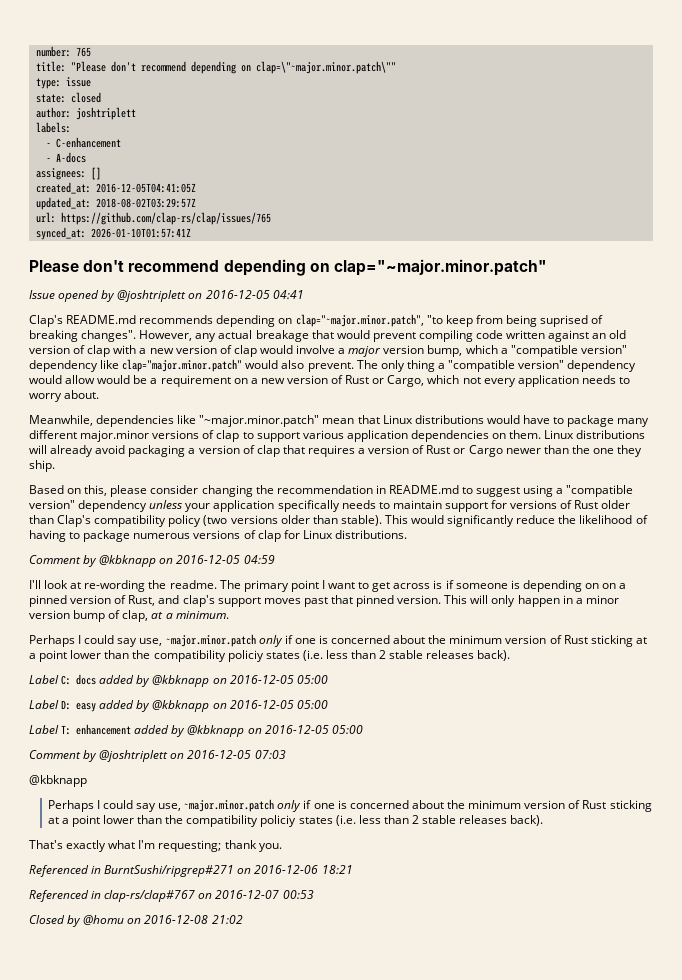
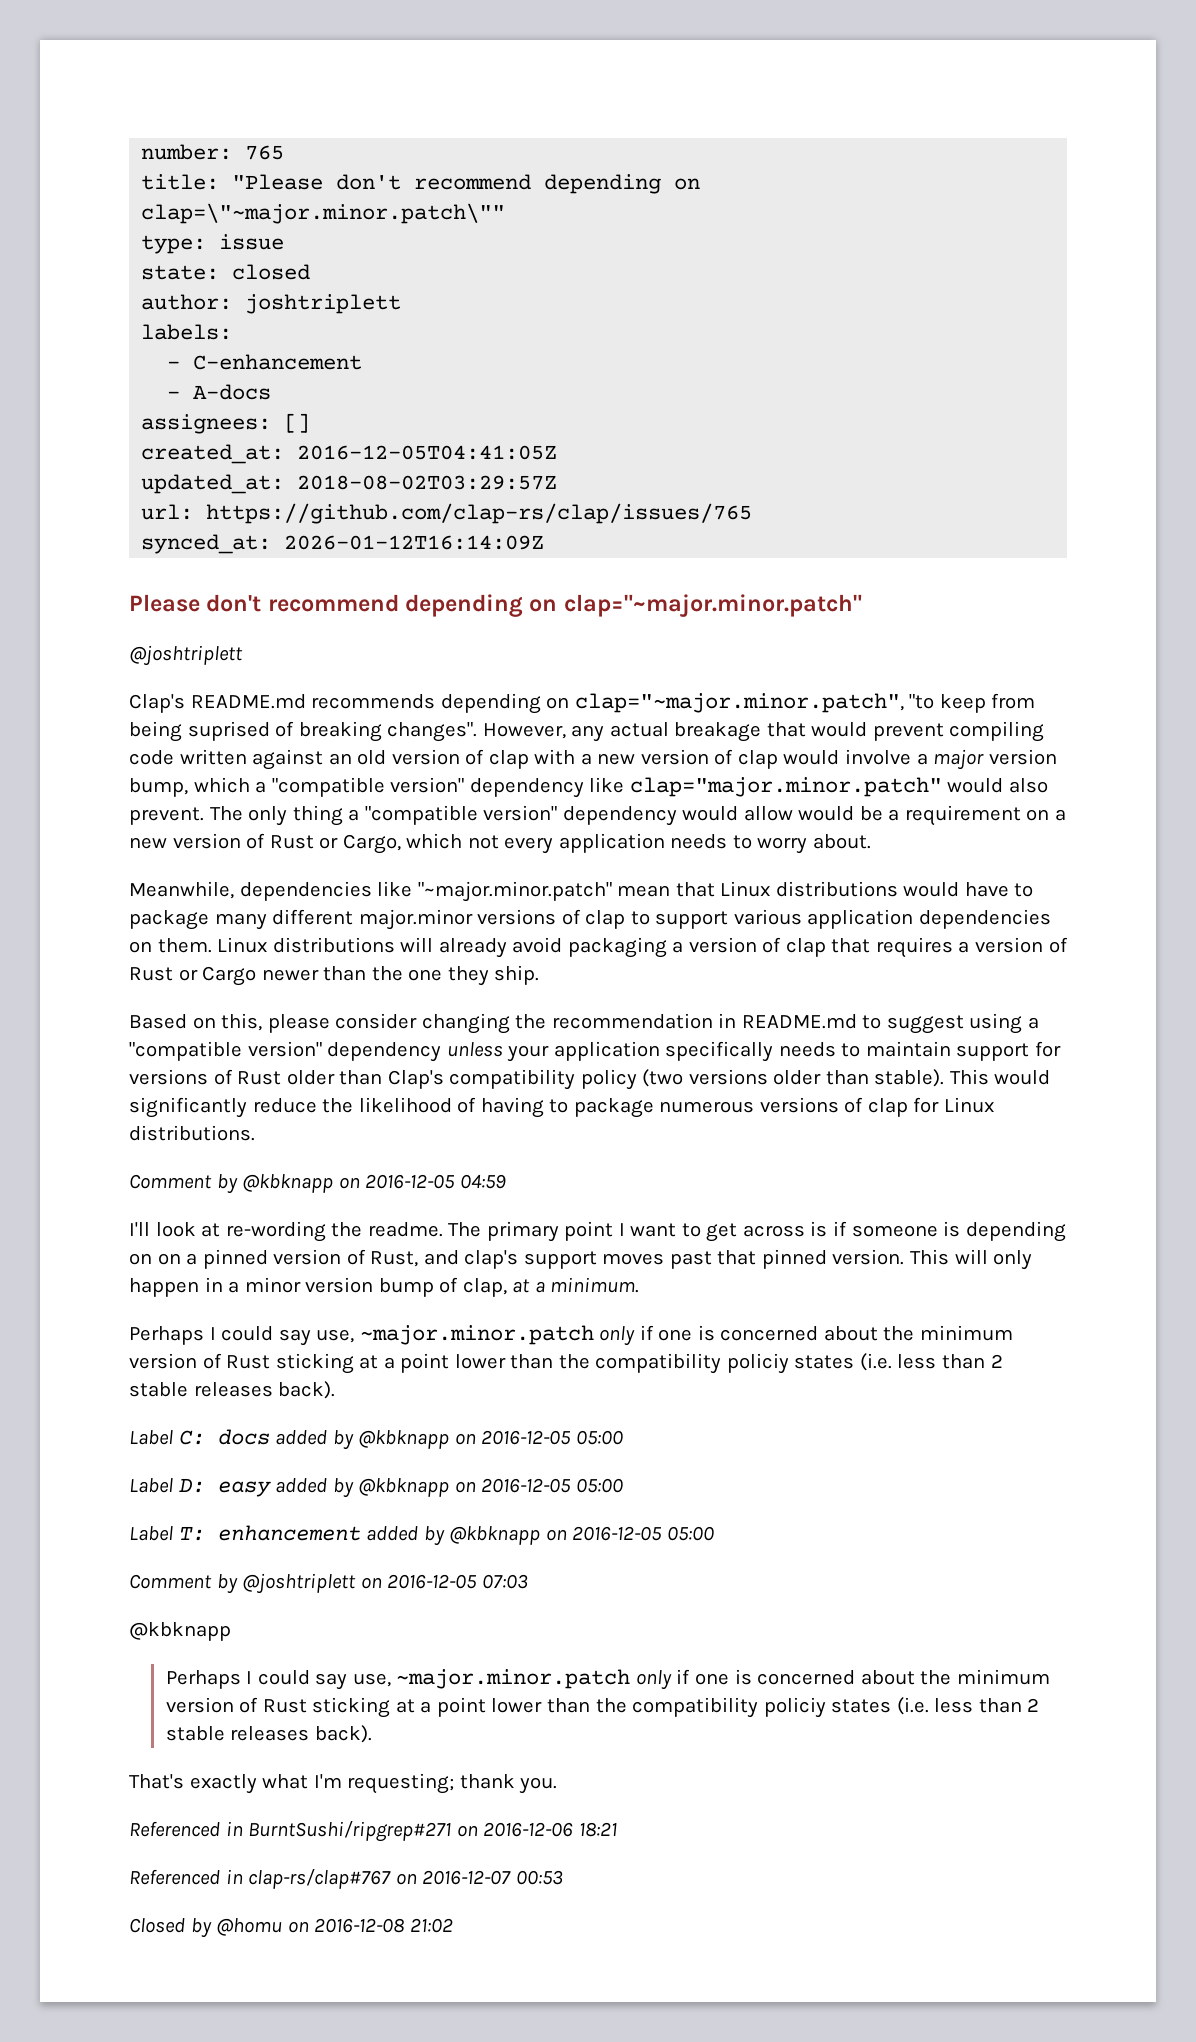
[90,228,191,238] 2026-01-10T01:57:41Z -> [284,535,545,550] 2026-01-12T16:14:09Z
[29,290,304,302] Issue opened by @joshtriplett on 2016-12-05 04:41 -> [129,645,243,666] @joshtriplett

